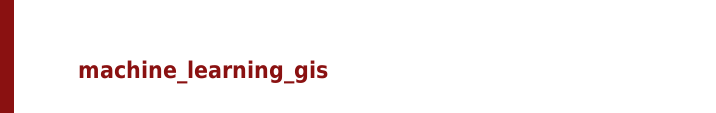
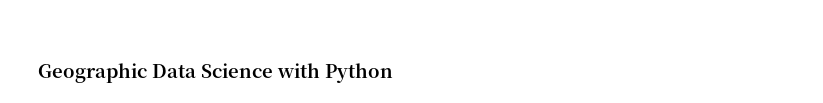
[78,60,328,84] machine_learning_gis -> [38,63,393,83] Geographic Data Science with Python

